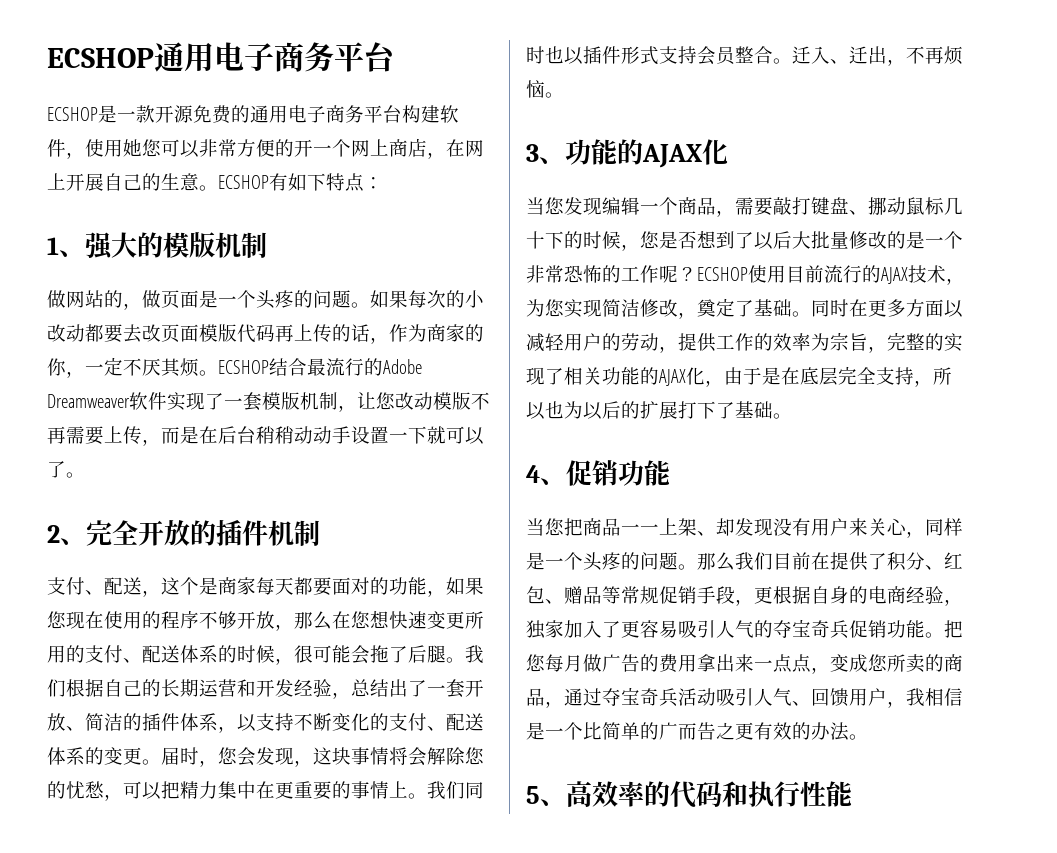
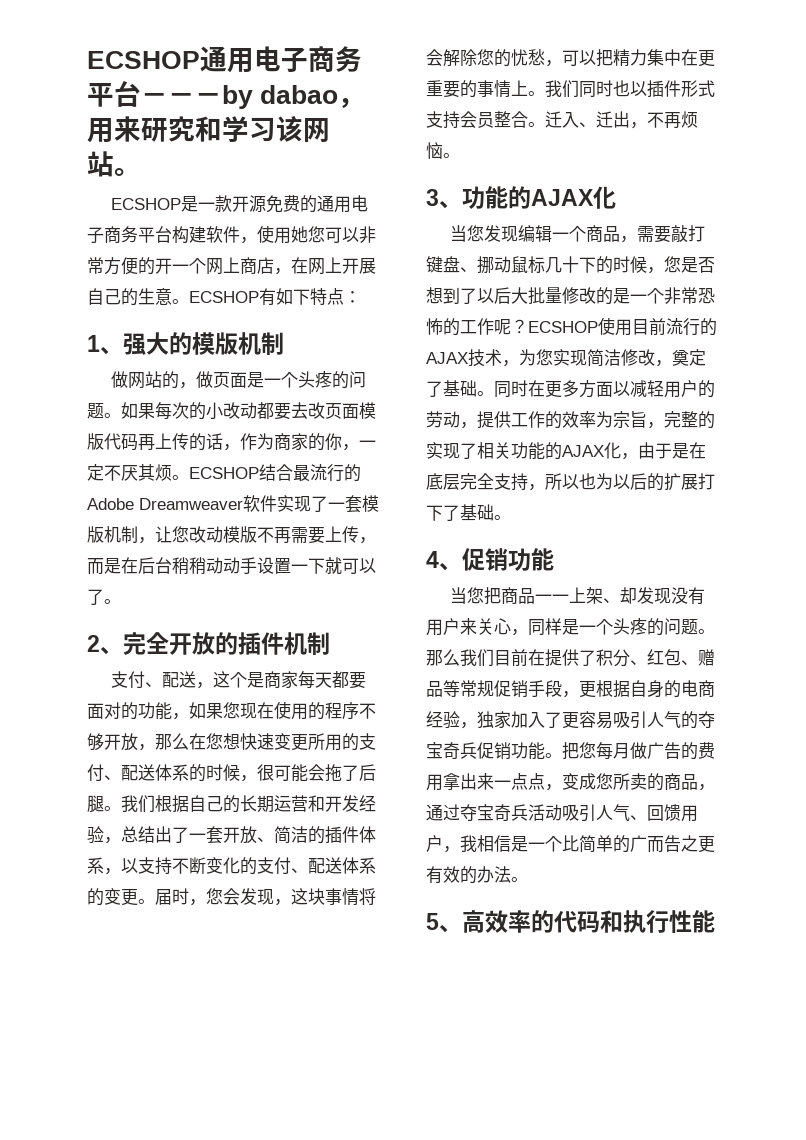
(396, 57) none -> [141,85,366,109] [87,116,330,143] [87,151,141,177] －－－by dabao，用来研究和学习该网站。

